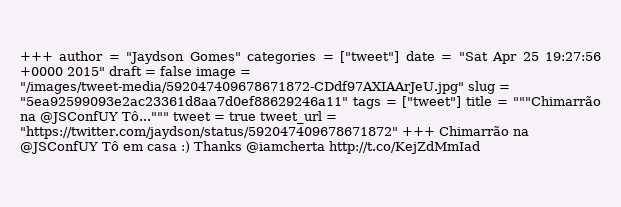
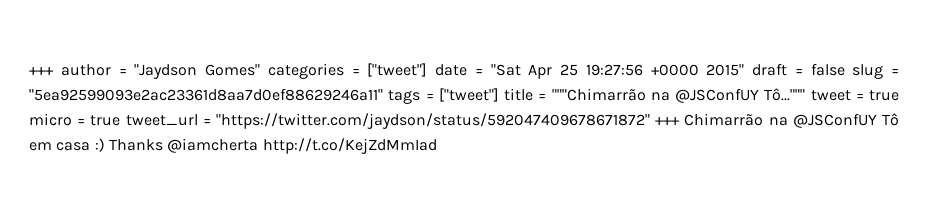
[196,67,251,79] [20,81,464,94] image = "/images/tweet-media/592047409678671872-CDdf97AXIAArJeU.jpg" -> (845, 69) none
(256, 116) none -> [29,113,121,126] micro = true

